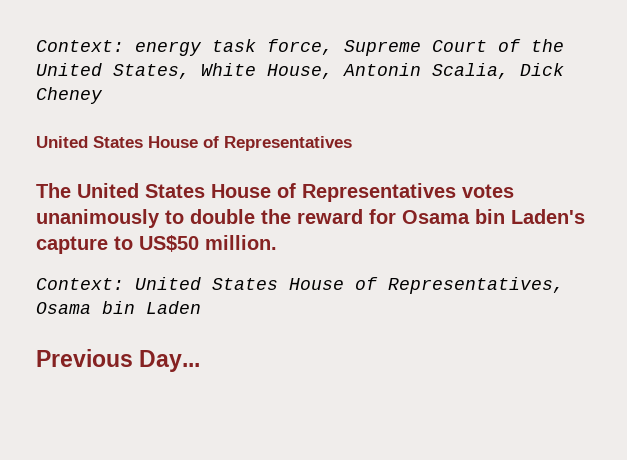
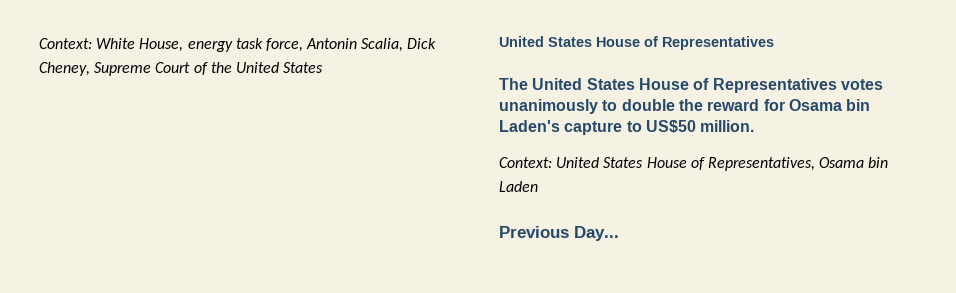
[36,40,124,52] Context: -> [39,38,184,52] Context: White House,
(333, 47) none -> [306,38,437,52] [39,62,90,76] Antonin Scalia, Dick Cheney,
[113,63,564,79] [36,87,103,104] States, White House, Antonin Scalia, Dick Cheney -> [283,62,324,73] States

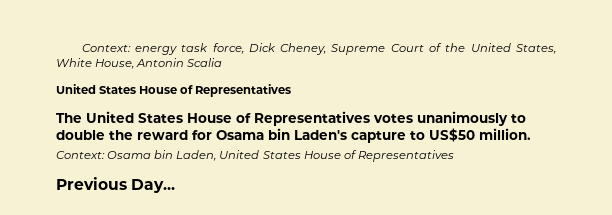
[39,38,184,52] Context: White House, -> [81,44,131,52] Context:
[306,38,404,52] Antonin Scalia, -> (244, 48) none
[283,62,324,73] States -> [515,44,556,54] [56,58,223,69] States, White House, Antonin Scalia
[556,157,889,171] [499,181,538,192] United States House of Representatives, Osama bin Laden -> [107,150,454,162] Osama bin Laden, United States House of Representatives

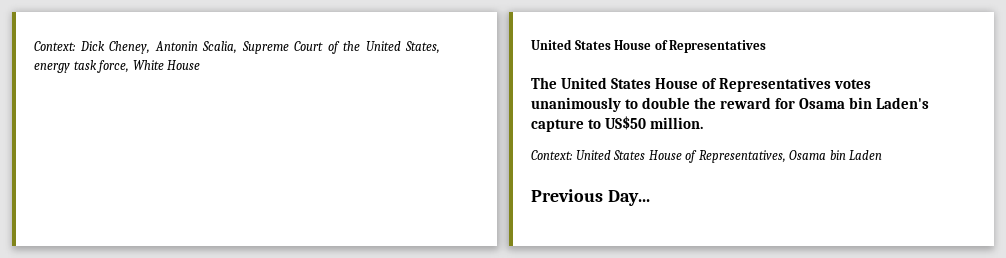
[81,43,327,55] Context: energy task force, Dick Cheney, -> [34,41,237,54] Context: Dick Cheney, Antonin Scalia,
[56,58,223,69] White House, Antonin Scalia -> [34,60,201,73] energy task force, White House
[107,150,454,162] Osama bin Laden, United States House of Representatives -> [575,150,883,163] United States House of Representatives, Osama bin Laden

